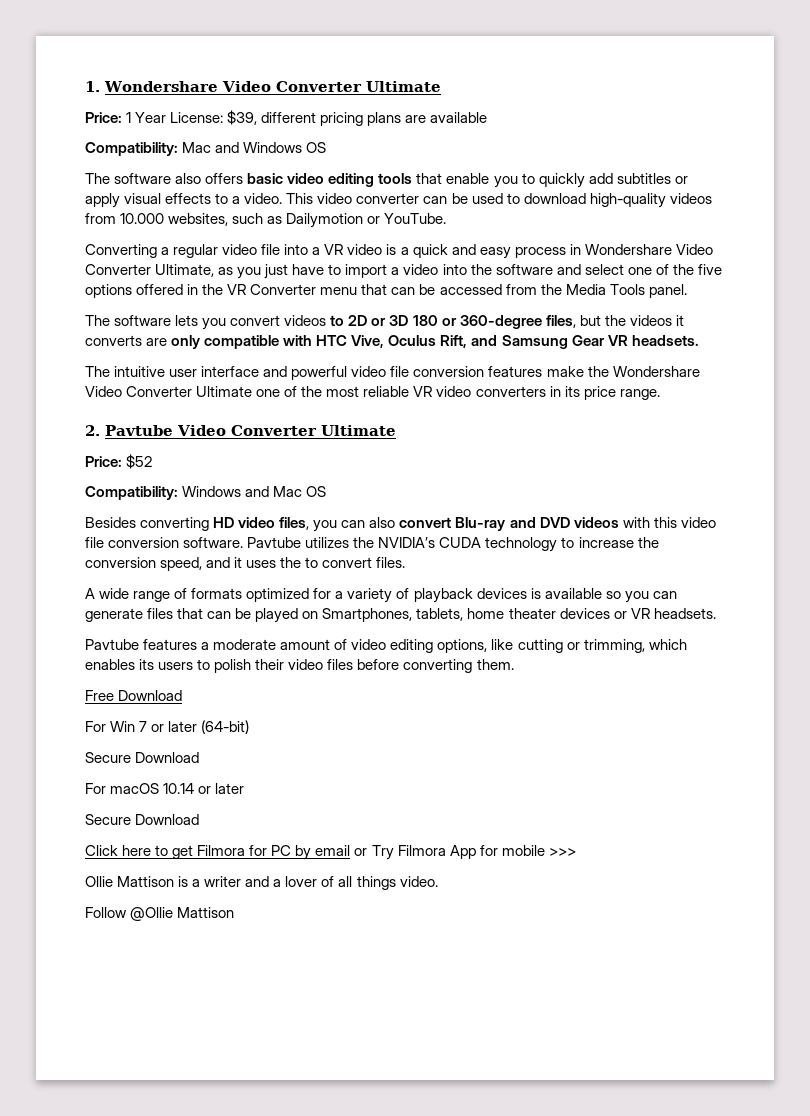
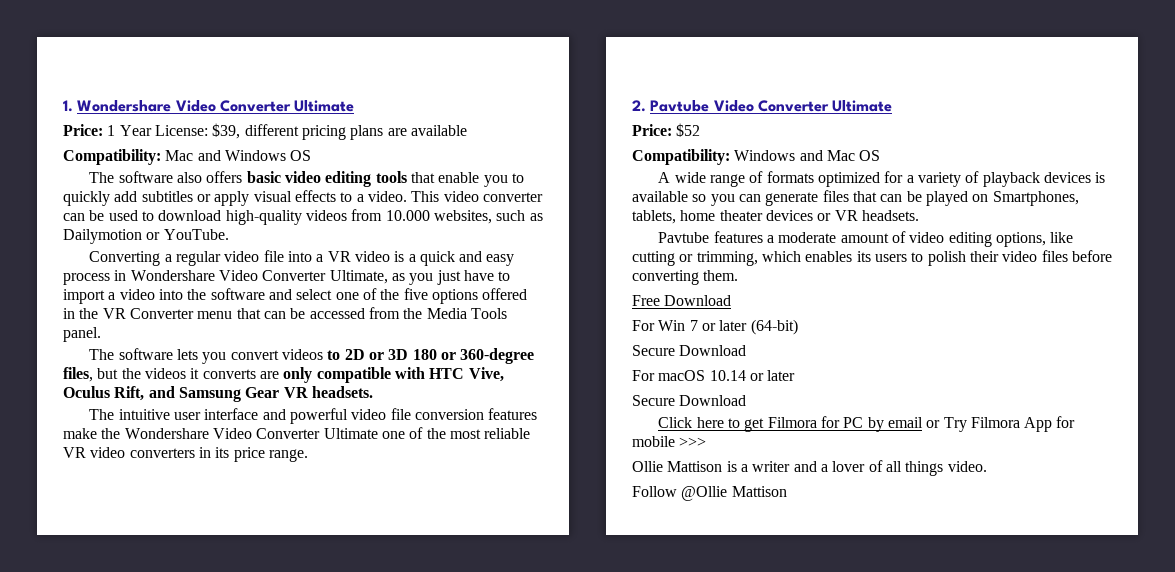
[85,517,716,532] [85,537,659,552] [85,557,406,571] // Besides converting HD video files, you can also convert Blu-ray and DVD videos with this video file conversion software. Pavtube utilizes the NVIDIA’s CUDA technology to increase the conversion speed, and it uses the to convert files. -> (881, 155) none

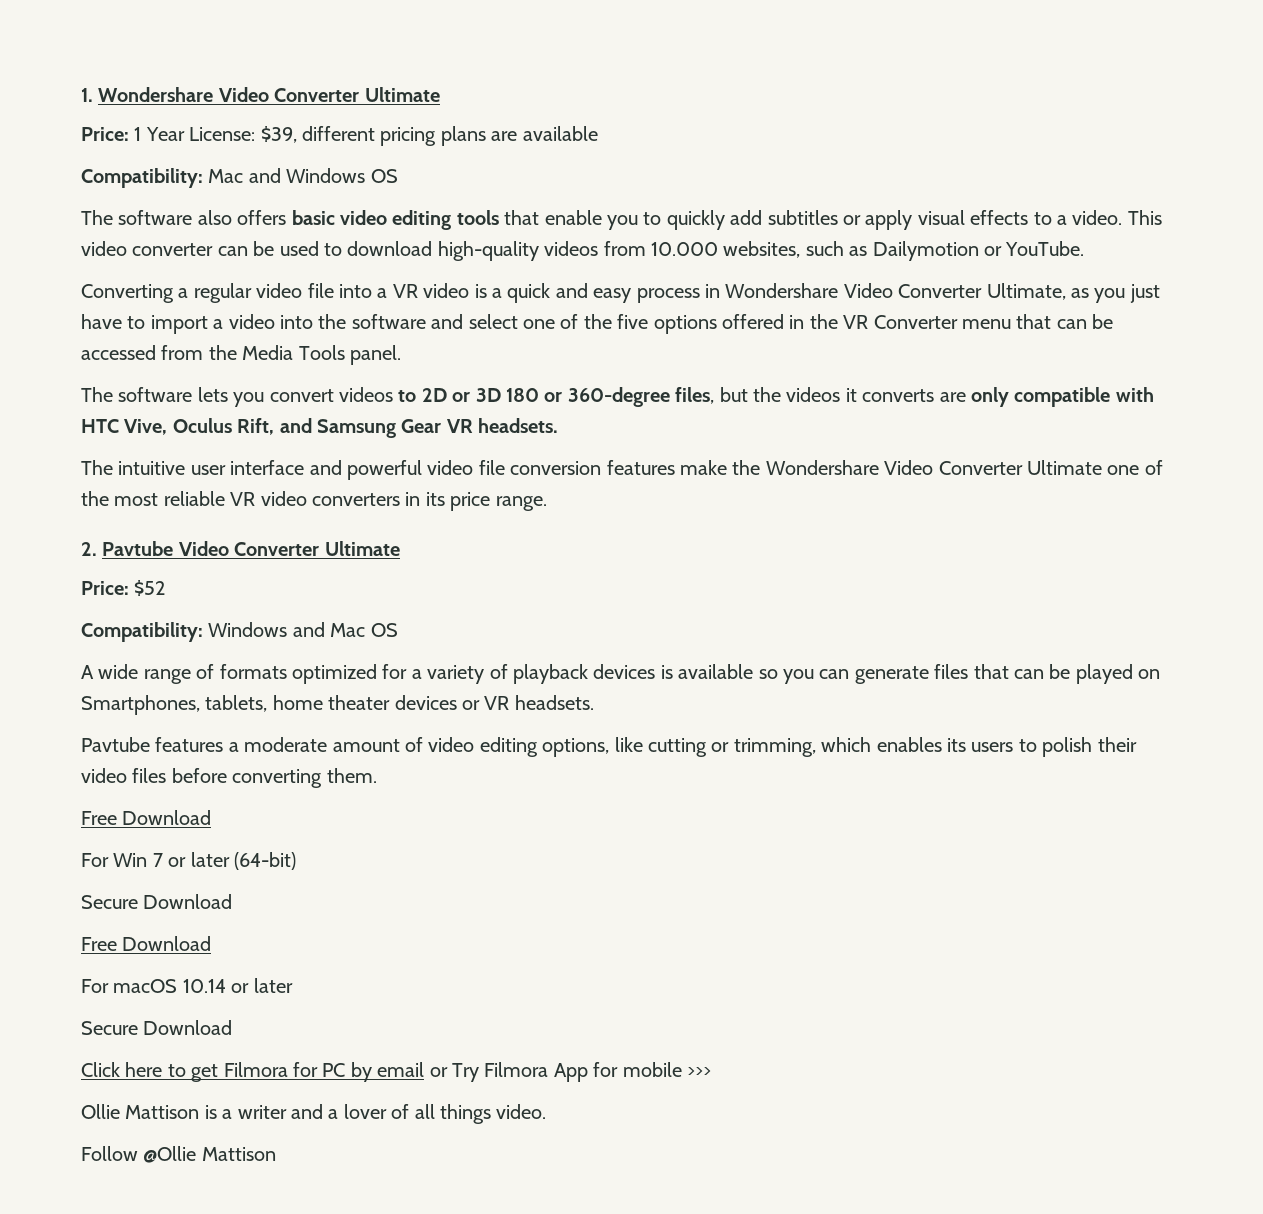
(747, 350) none -> [81,936,212,951] // Free Download

